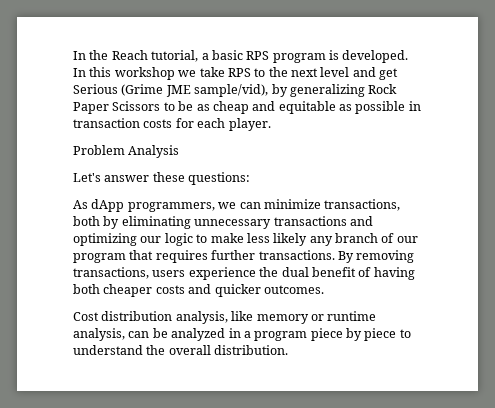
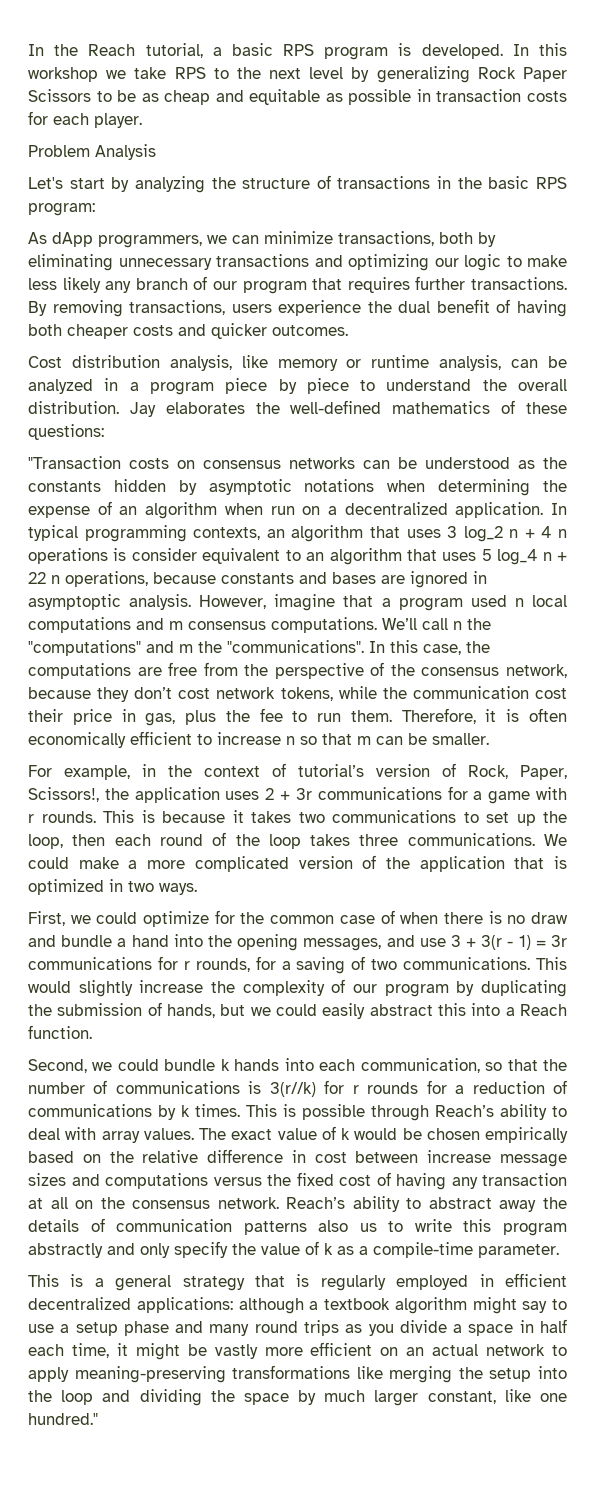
[352,67,399,80] [73,84,269,97] and get Serious (Grime JME sample/vid), -> (344, 73) none
[104,172,251,185] answer these questions: -> [69,175,567,193] [28,203,95,216] start by analyzing the structure of transactions in the basic RPS program:
(289, 350) none -> [129,400,567,417] [28,424,104,440] [28,456,567,469] [28,479,567,496] [28,501,567,519] [28,525,567,542] [28,548,568,565] [28,571,487,588] [28,594,567,611] [28,617,491,633] [28,640,490,656] [28,662,567,679] [28,686,567,702] [28,708,567,726] [28,731,489,748] [28,763,567,780] [28,786,567,804] [28,810,567,826] [28,832,568,849] [28,855,567,872] [28,879,197,895] [28,910,568,927] [28,934,567,951] [28,956,567,974] [28,979,567,997] [28,1002,567,1019] [28,1025,92,1039] [28,1058,567,1073] [28,1080,567,1097] [28,1104,567,1121] [28,1126,568,1143] [28,1149,567,1167] [28,1172,567,1190] [28,1196,567,1212] [28,1218,567,1236] [28,1241,559,1258] [28,1273,567,1291] [28,1297,567,1314] [28,1319,567,1336] [28,1342,568,1360] [28,1365,567,1383] [28,1389,567,1406] [28,1413,98,1425] Jay elaborates the well-defined mathematics of these questions: // "Transaction costs on consensus networks can be understood as the constants hidden by asymptotic notations when determining the expense of an algorithm when run on a decentralized application. In typical programming contexts, an algorithm that uses 3 log_2 n + 4 n operations is consider equivalent to an algorithm that uses 5 log_4 n + 22 n operations, because constants and bases are ignored in asymptoptic analysis. However, imagine that a program used n local computations and m consensus computations. We’ll call n the "computations" and m the "communications". In this case, the computations are free from the perspective of the consensus network, because they don’t cost network tokens, while the communication cost their price in gas, plus the fee to run them. Therefore, it is often economically efficient to increase n so that m can be smaller. // For example, in the context of tutorial’s version of Rock, Paper, Scissors!, the application uses 2 + 3r communications for a game with r rounds. This is because it takes two communications to set up the loop, then each round of the loop takes three communications. We could make a more complicated version of the application that is optimized in two ways. // First, we could optimize for the common case of when there is no draw and bundle a hand into the opening messages, and use 3 + 3(r - 1) = 3r communications for r rounds, for a saving of two communications. This would slightly increase the complexity of our program by duplicating the submission of hands, but we could easily abstract this into a Reach function. // Second, we could bundle k hands into each communication, so that the number of communications is 3(r//k) for r rounds for a reduction of communications by k times. This is possible through Reach’s ability to deal with array values. The exact value of k would be chosen empirically based on the relative difference in cost between increase message sizes and computations versus the fixed cost of having any transaction at all on the consensus network. Reach’s ability to abstract away the details of communication patterns also us to write this program abstractly and only specify the value of k as a compile-time parameter. // This is a general strategy that is regularly employed in efficient decentralized applications: although a textbook algorithm might say to use a setup phase and many round trips as you divide a space in half each time, it might be vastly more efficient on an actual network to apply meaning-preserving transformations like merging the setup into the loop and dividing the space by much larger constant, like one hundred."

